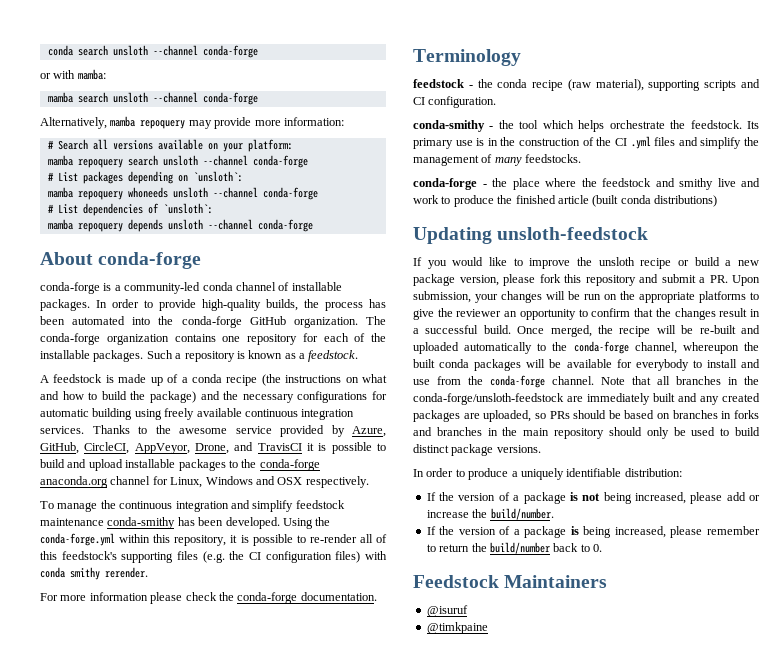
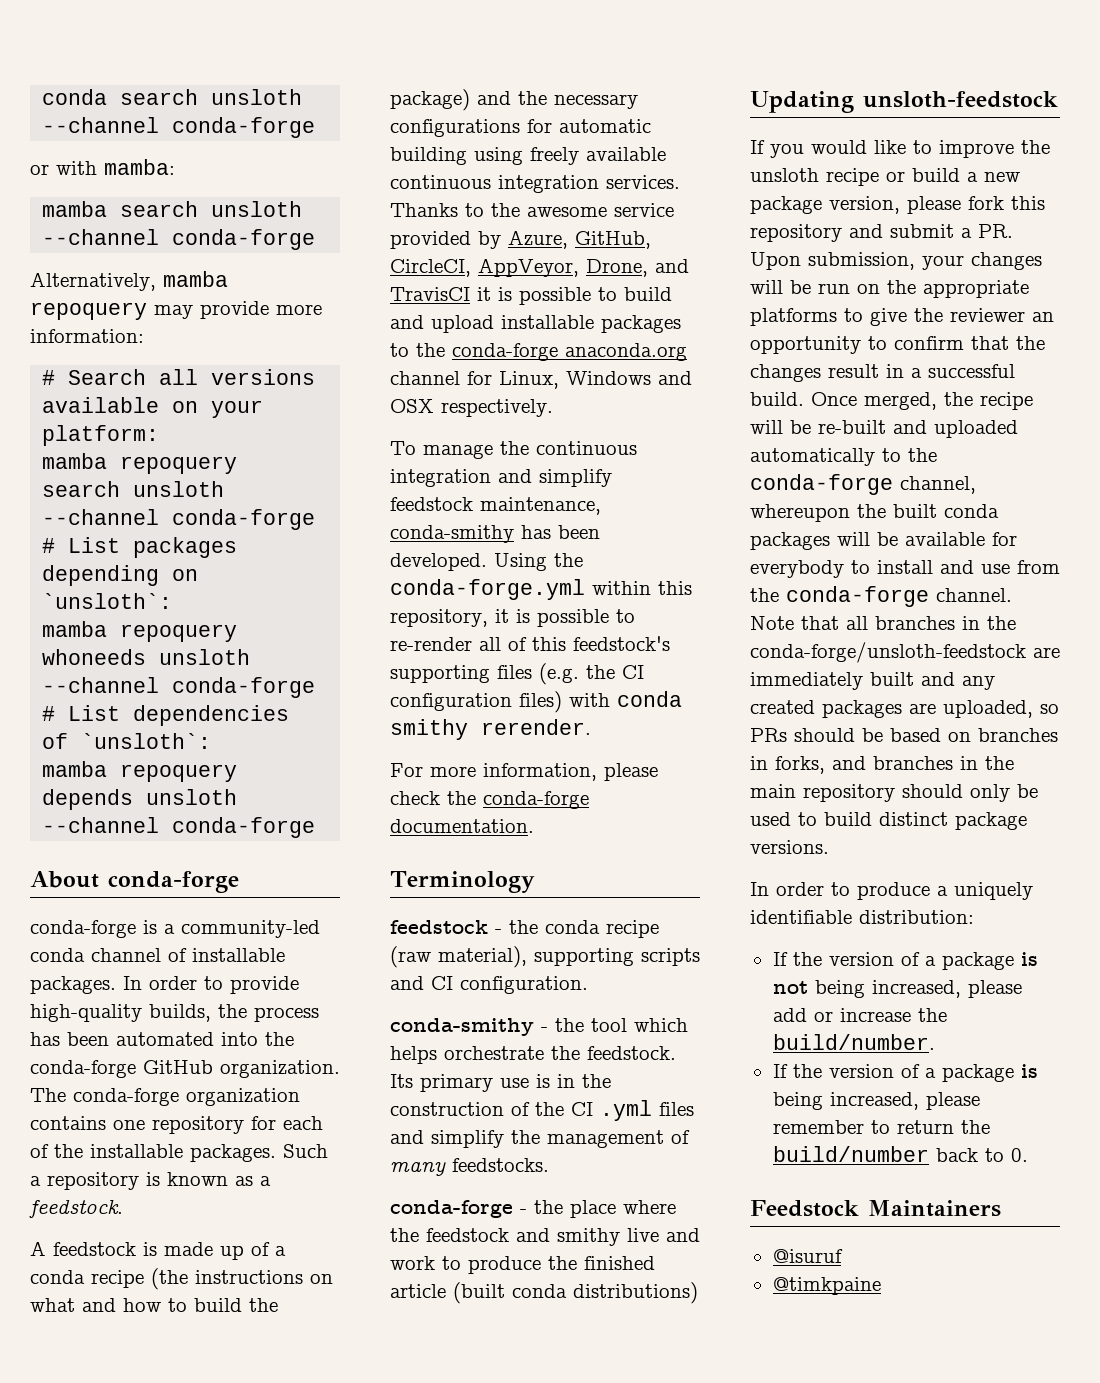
[40,518,104,526] maintenance -> [480,497,601,515] maintenance,
[89,592,148,601] information -> [483,763,597,781] information,
[733,410,759,419] forks -> [775,756,825,774] forks,

